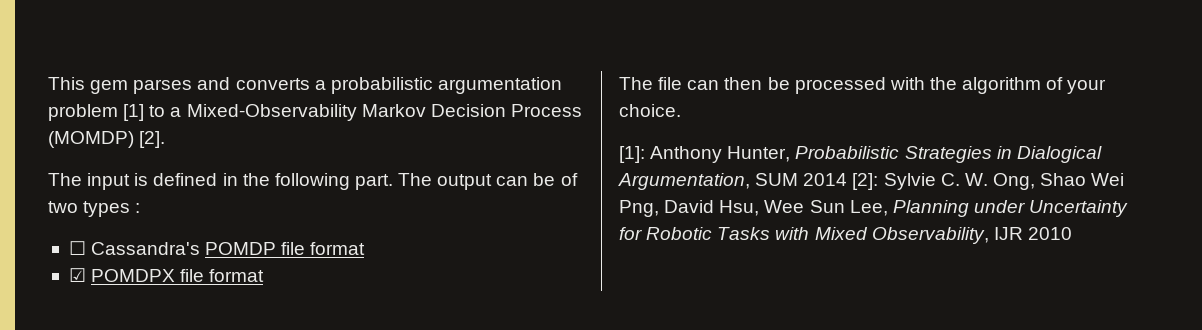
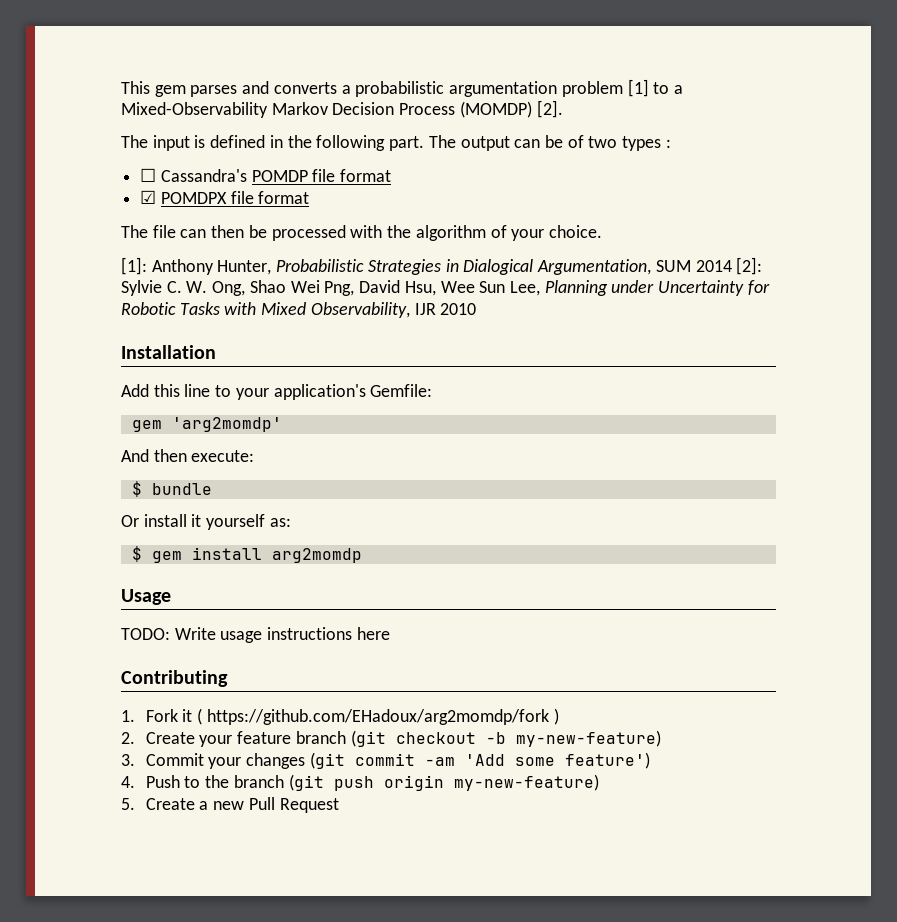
(1072, 233) none -> [121,345,216,359] [121,384,433,400] [131,417,282,432] [121,449,255,462] [131,481,212,497] [121,514,291,530] [131,546,362,563] [121,589,171,605] [121,627,390,643] [121,670,228,687] [121,708,559,725] [121,730,661,747] [121,752,650,769] [121,774,599,791] [121,797,339,813] // Installation // Add this line to your application's Gemfile: // gem 'arg2momdp' // And then execute: // $ bundle // Or install it yourself as: // $ gem install arg2momdp // Usage // TODO: Write usage instructions here // Contributing // 1. Fork it ( https://github.com/EHadoux/arg2momdp/fork ) // 2. Create your feature branch (git checkout -b my-new-feature) // 3. Commit your changes (git commit -am 'Add some feature') // 4. Push to the branch (git push origin my-new-feature) // 5. Create a new Pull Request

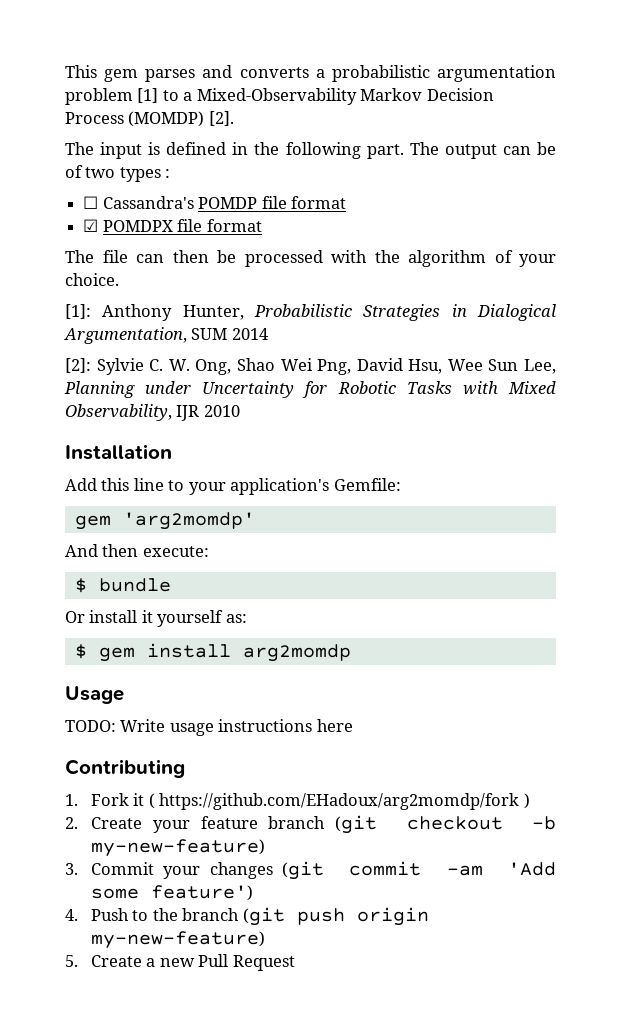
(732, 266) none -> (268, 334) //

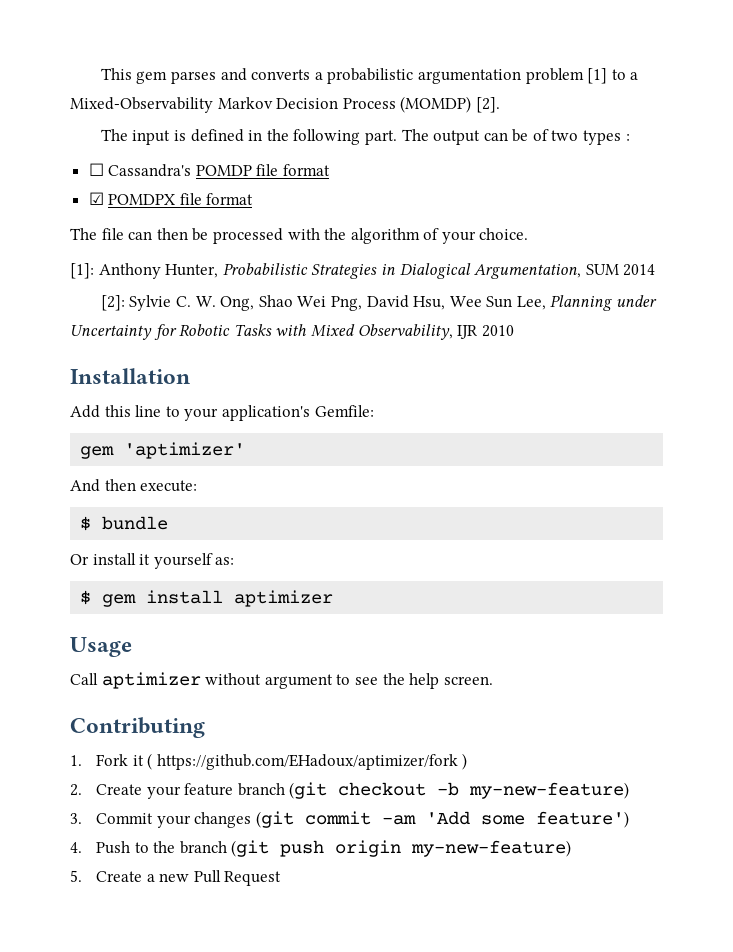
[122,512,255,530] 'arg2momdp' -> [124,442,246,459] 'aptimizer'
[242,644,351,662] arg2momdp -> [234,590,334,607] aptimizer
[65,719,353,736] TODO: Write usage instructions here -> [70,672,493,689] Call aptimizer without argument to see the help screen.
[159,793,520,810] https://github.com/EHadoux/arg2momdp/fork -> [156,754,458,770] https://github.com/EHadoux/aptimizer/fork

